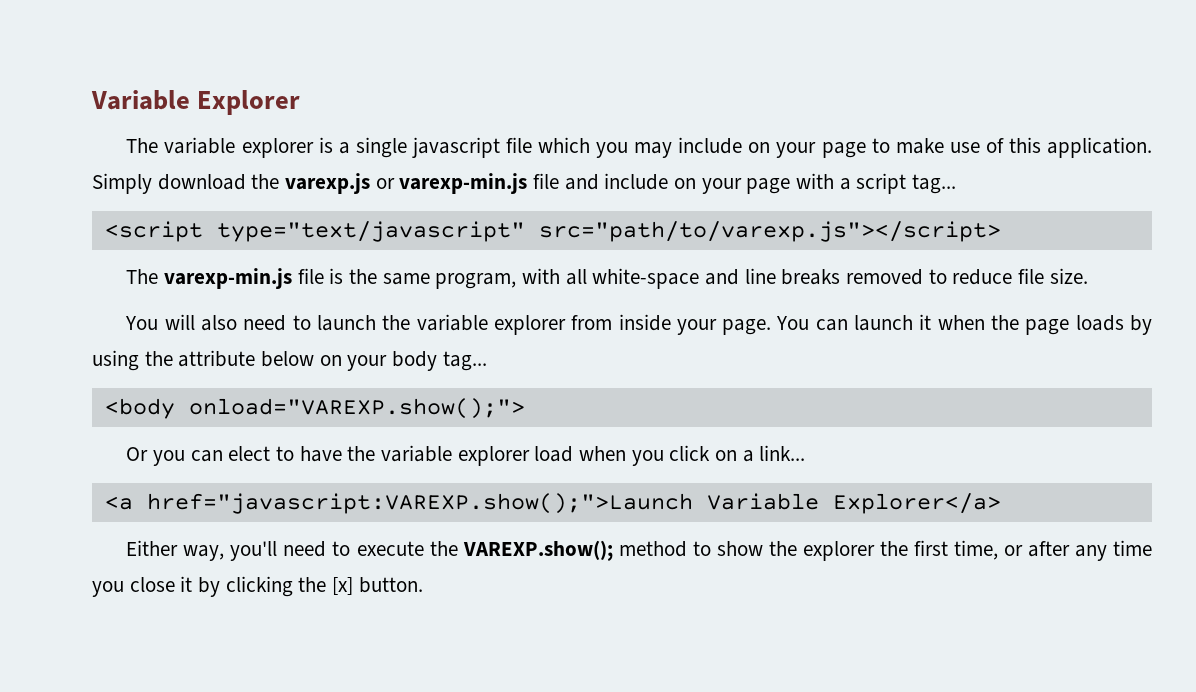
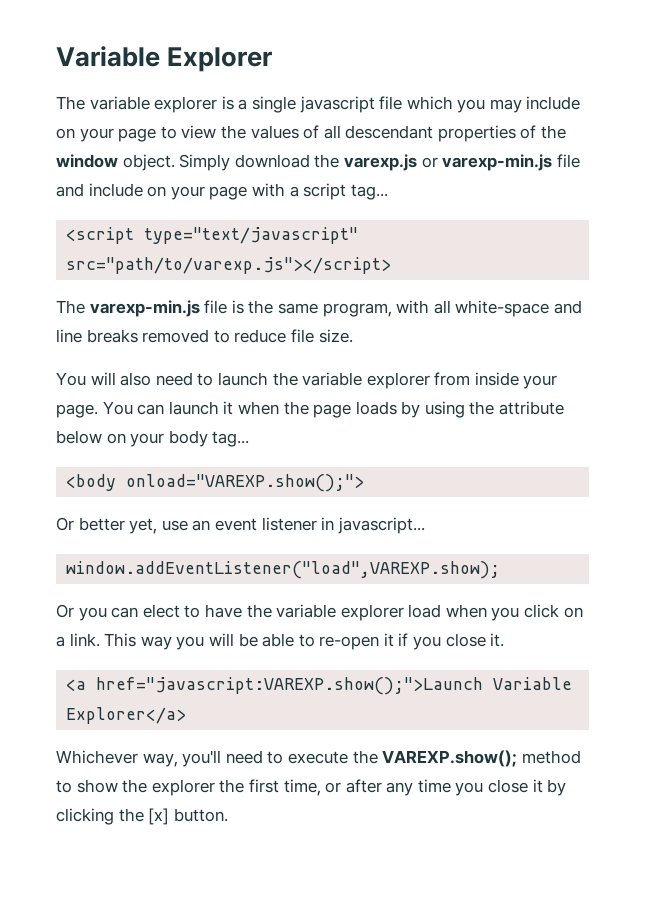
[895,137,1152,158] make use of this application. -> [181,125,567,142] [56,154,175,171] view the values of all descendant properties of the window object.
(525, 408) none -> [56,517,425,534] [66,561,501,579] // Or better yet, use an event listener in javascript... // window.addEventListener("load",VAREXP.show);
[759,445,806,461] link... -> [69,633,505,650] link. This way you will be able to re-open it if you close it.
[126,540,179,556] Either -> [56,750,138,764] Whichever

